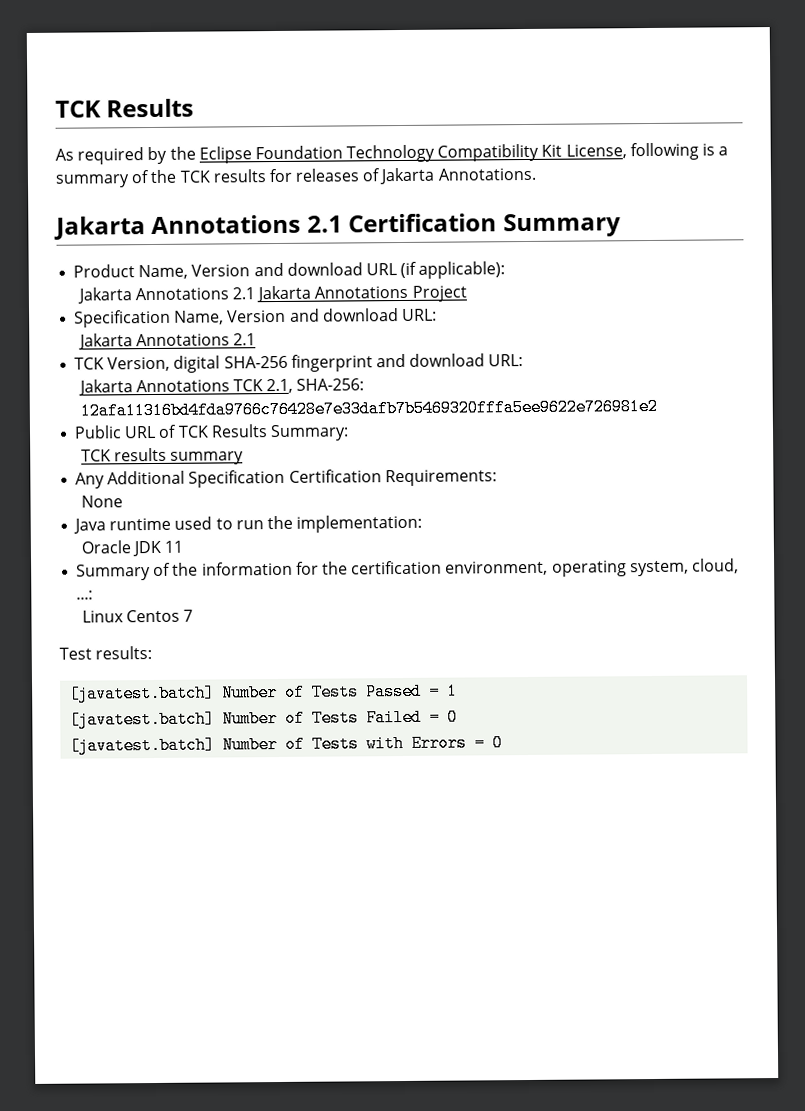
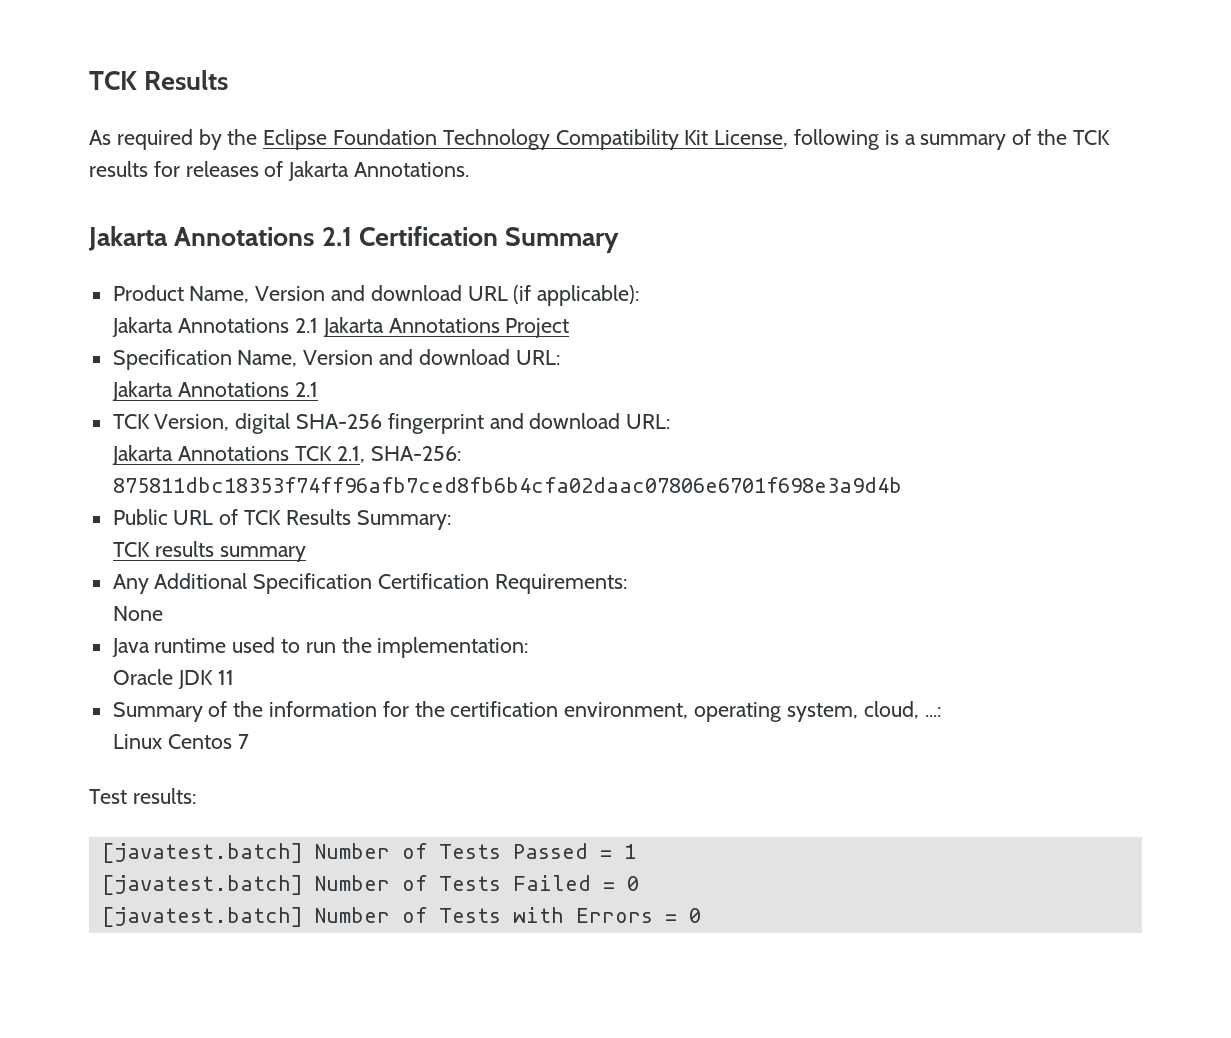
[79,397,658,420] 12afa11316bd4fda9766c76428e7e33dafb7b5469320fffa5ee9622e726981e2 -> [113,477,903,493] 875811dbc18353f74ff96afb7ced8fb6b4cfa02daac07806e6701f698e3a9d4b

